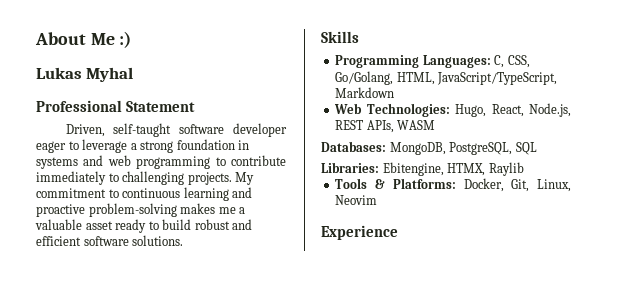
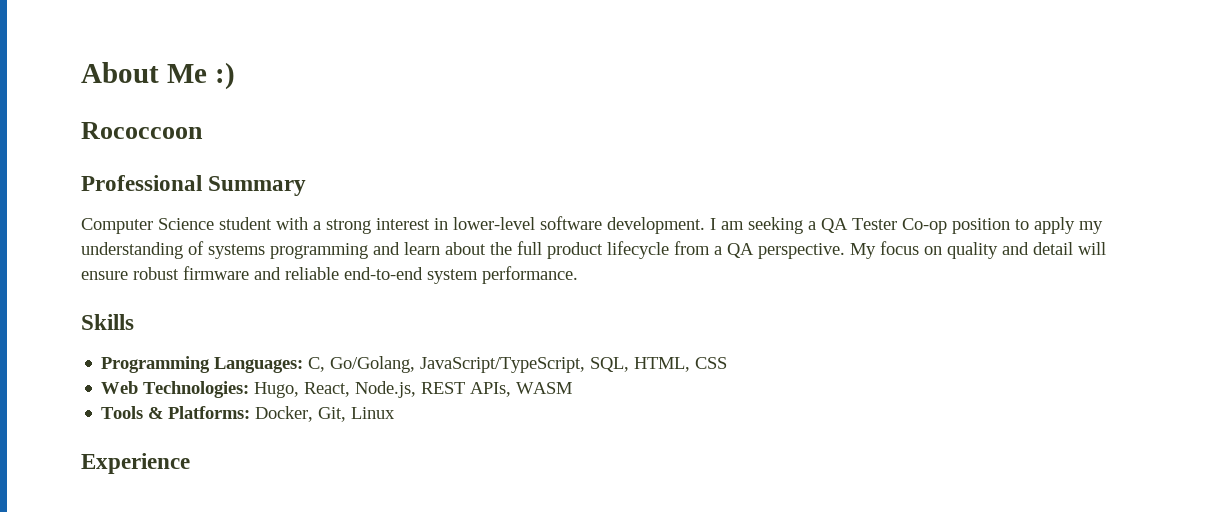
[36,67,134,82] Lukas Myhal -> [81,122,203,139] Rococcoon
[126,101,196,112] [65,123,287,137] [36,139,250,153] [36,155,286,169] [36,171,255,185] [36,187,253,201] [36,203,246,217] [35,219,253,233] [36,235,184,246] Statement // Driven, self-taught software developer eager to leverage a strong foundation in systems and web programming to contribute immediately to challenging projects. My commitment to continuous learning and proactive problem-solving makes me a valuable asset ready to build robust and efficient software solutions. -> [208,176,307,196] [81,216,1103,234] [81,241,1106,259] [81,266,578,284] Summary // Computer Science student with a strong interest in lower-level software development. I am seeking a QA Tester Co-op position to apply my understanding of systems programming and learn about the full product lifecycle from a QA perspective. My focus on quality and detail will ensure robust firmware and reliable end-to-end system performance.
[507,55,530,68] [335,71,558,85] [335,87,395,98] CSS, Go/Golang, HTML, JavaScript/TypeScript, Markdown -> [330,356,728,373] Go/Golang, JavaScript/TypeScript, SQL, HTML, CSS
[321,141,537,155] [321,162,524,176] // Databases: MongoDB, PostgreSQL, SQL // Libraries: Ebitengine, HTMX, Raylib -> (573, 388) none
[537,179,571,192] [335,195,378,205] Linux, Neovim -> [351,407,396,419] Linux

